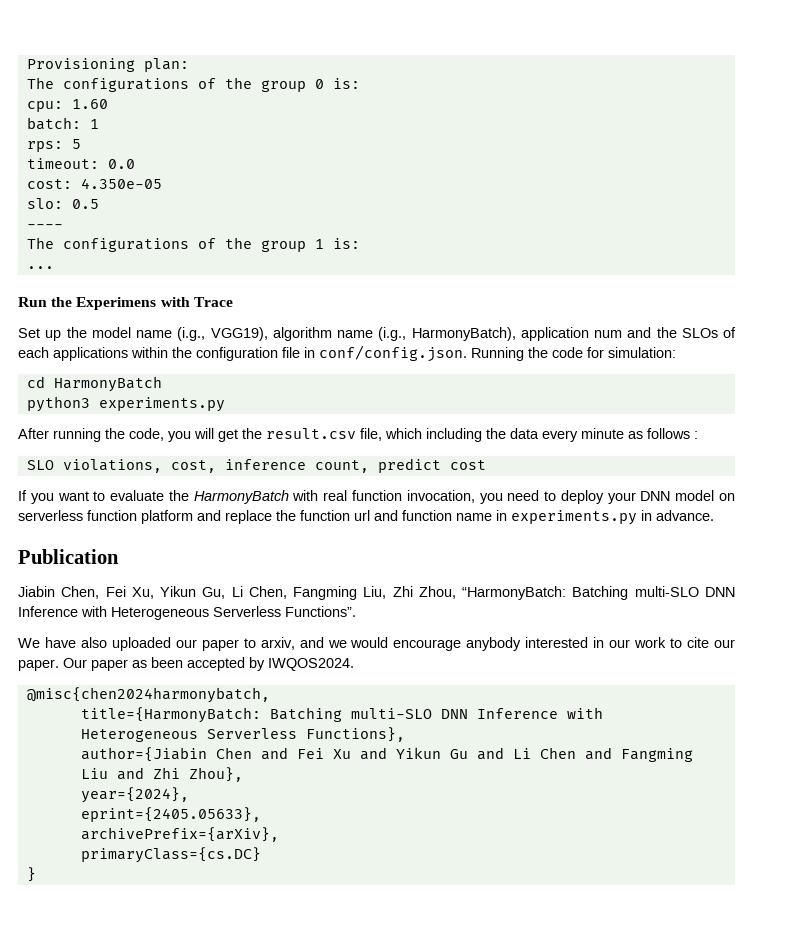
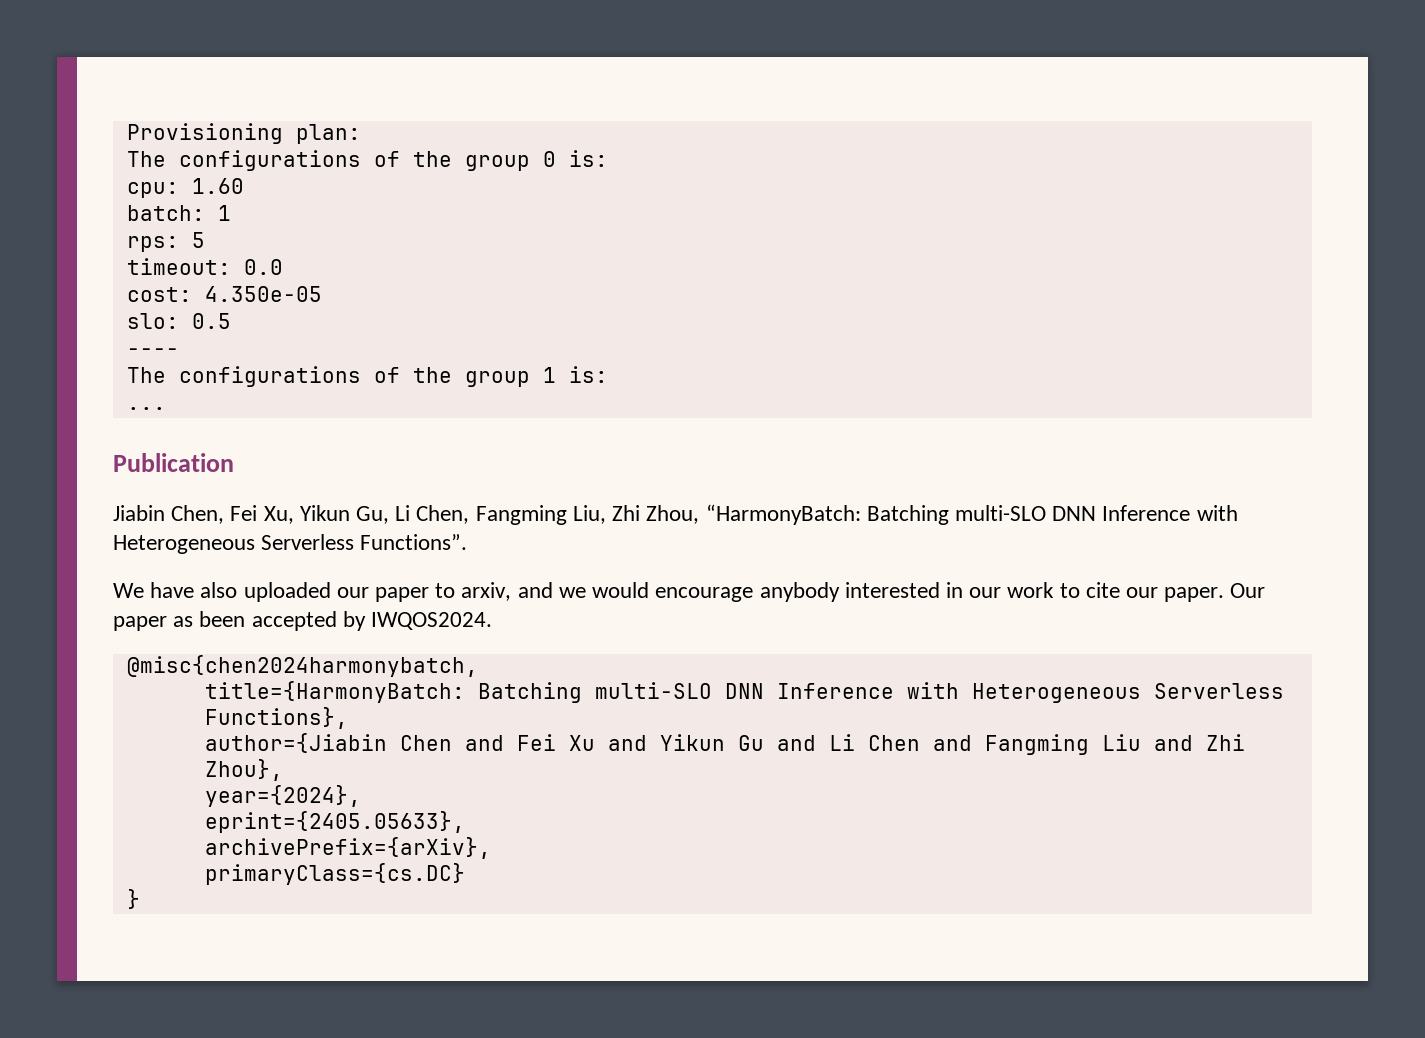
[18,297,233,310] [18,327,736,341] [18,345,676,362] [26,376,162,392] [26,396,225,412] [18,428,698,442] [26,458,486,473] [18,490,736,504] [18,510,714,525] // Run the Experimens with Trace // Set up the model name (i.g., VGG19), algorithm name (i.g., HarmonyBatch), application num and the SLOs of each applications within the configuration file in conf/config.json. Running the code for simulation: // cd HarmonyBatch // python3 experiments.py // After running the code, you will get the result.csv file, which including the data every minute as follows : // SLO violations, cost, inference count, predict cost // If you want to evaluate the HarmonyBatch with real function invocation, you need to deploy your DNN model on serverless function platform and replace the function url and function name in experiments.py in advance. -> (166, 408) none

